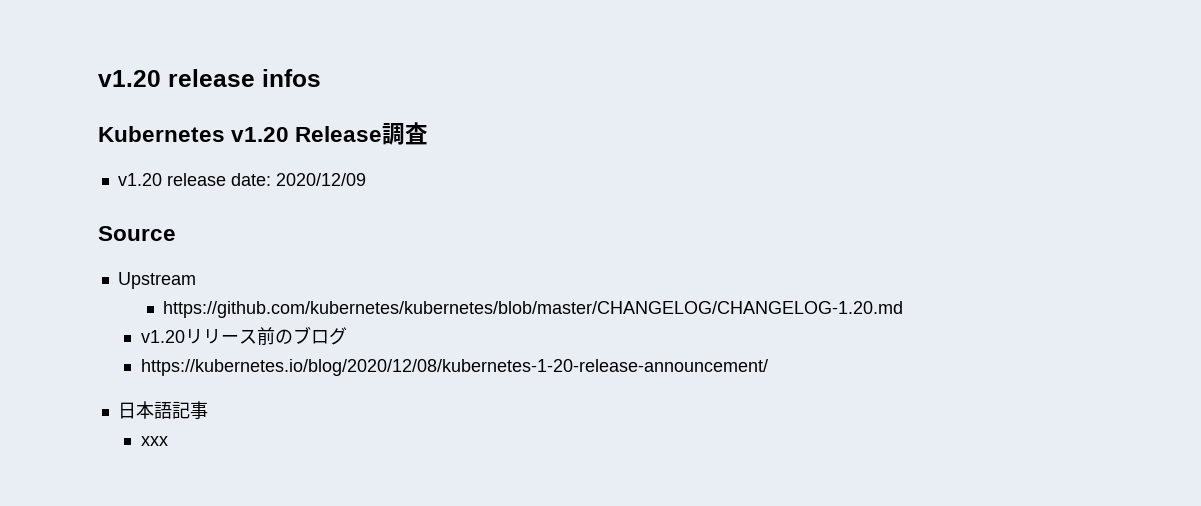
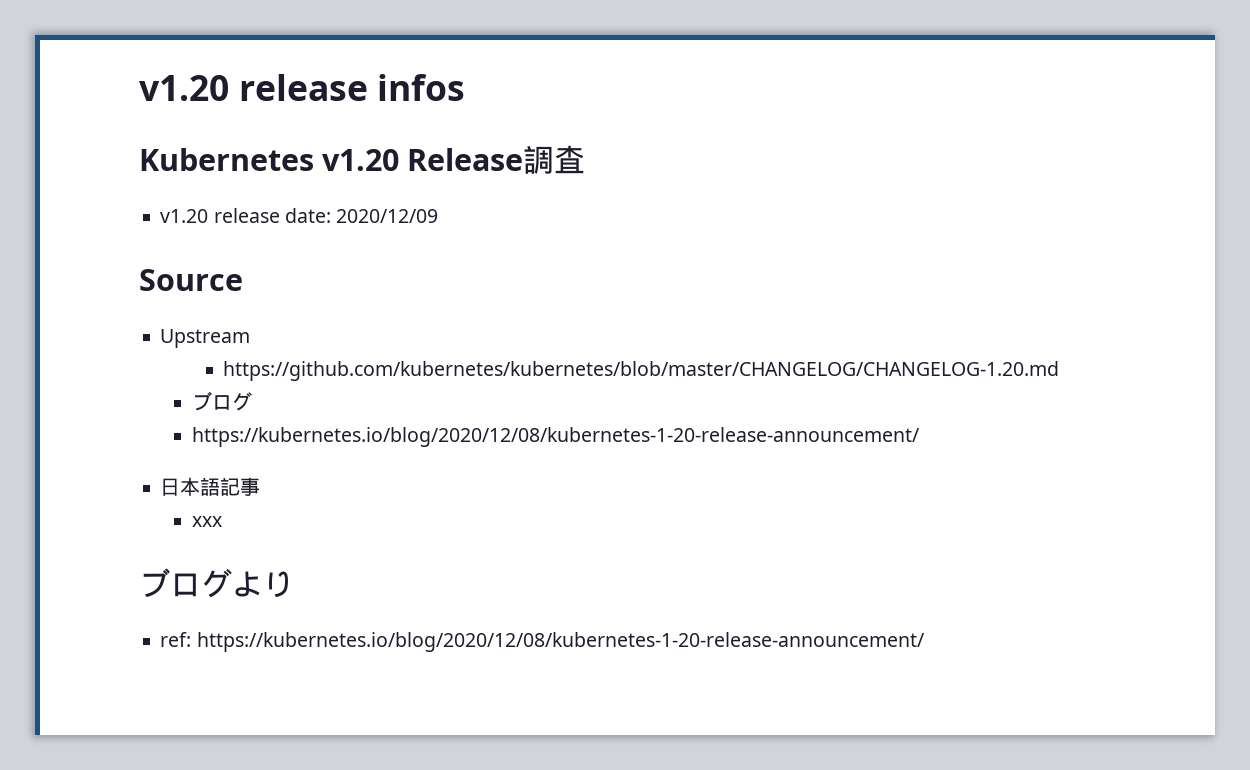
[140,327,293,345] v1.20リリース前の -> (1060, 371) none
(168, 441) none -> [139,568,294,598] [160,632,925,652] // ブログより // ref: https://kubernetes.io/blog/2020/12/08/kubernetes-1-20-release-announcement/

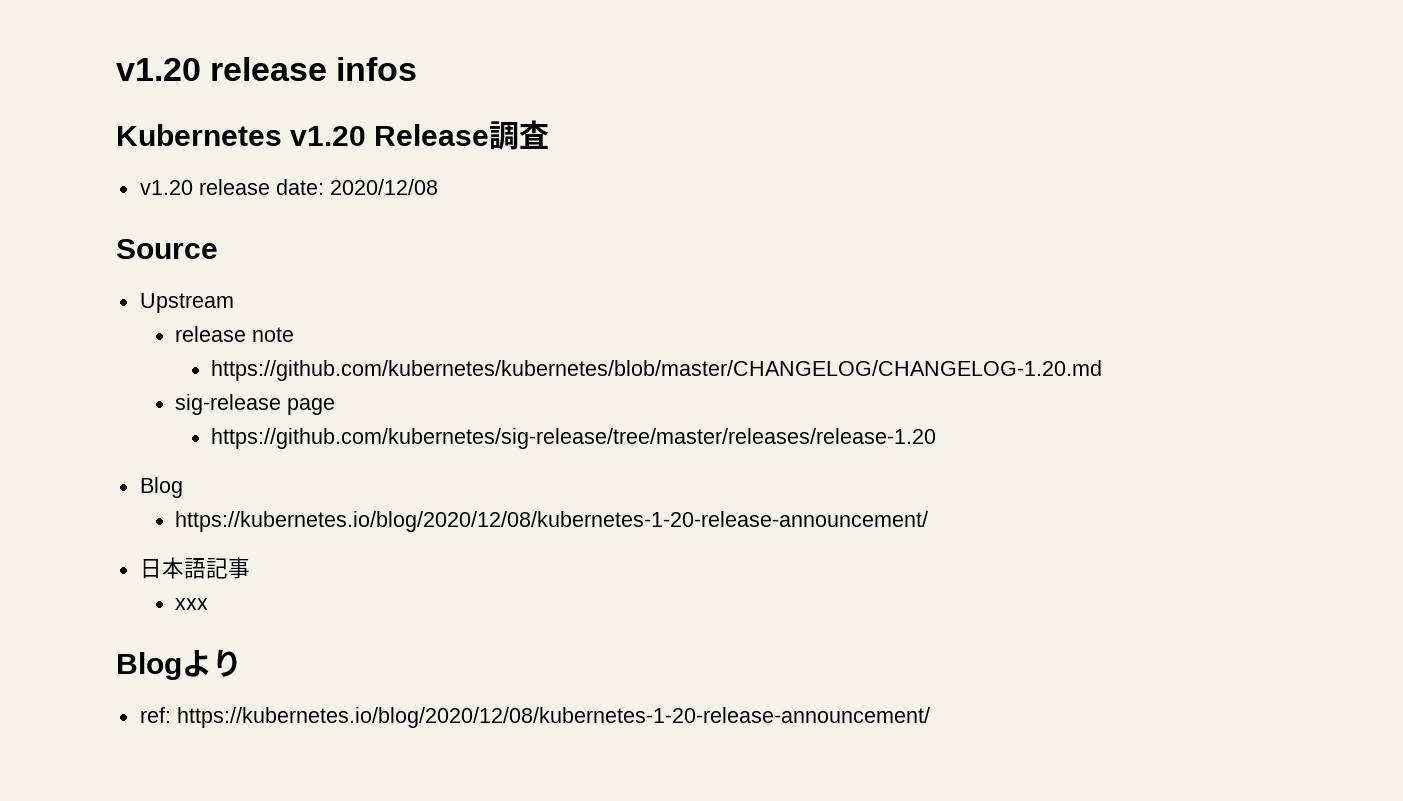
[336,209,439,223] 2020/12/09 -> [329,179,438,195] 2020/12/08
(251, 338) none -> [175,326,295,342] // release note
[191,391,252,411] ブログ -> [175,394,336,415] [211,428,937,449] [139,477,183,498] sig-release page // https://github.com/kubernetes/sig-release/tree/master/releases/release-1.20 // Blog
[139,568,232,598] ブログ -> [116,652,182,680] Blog

